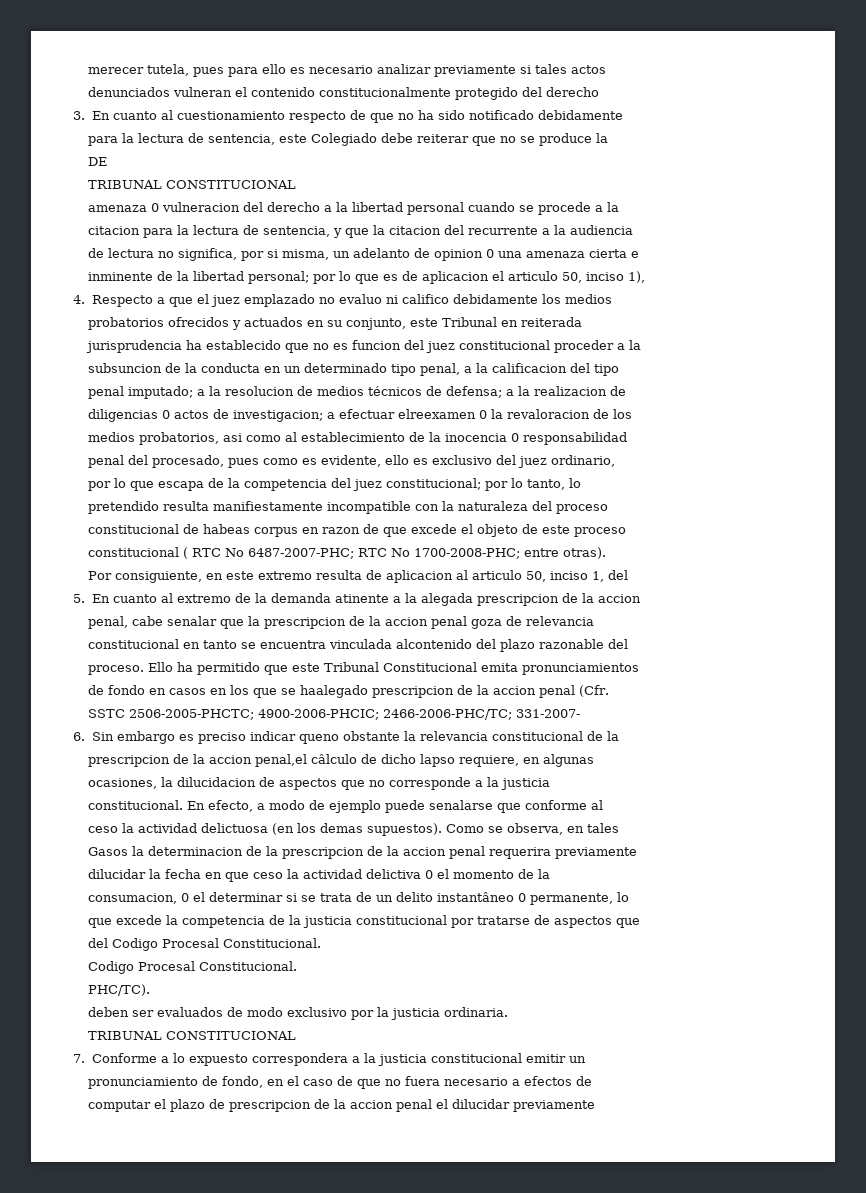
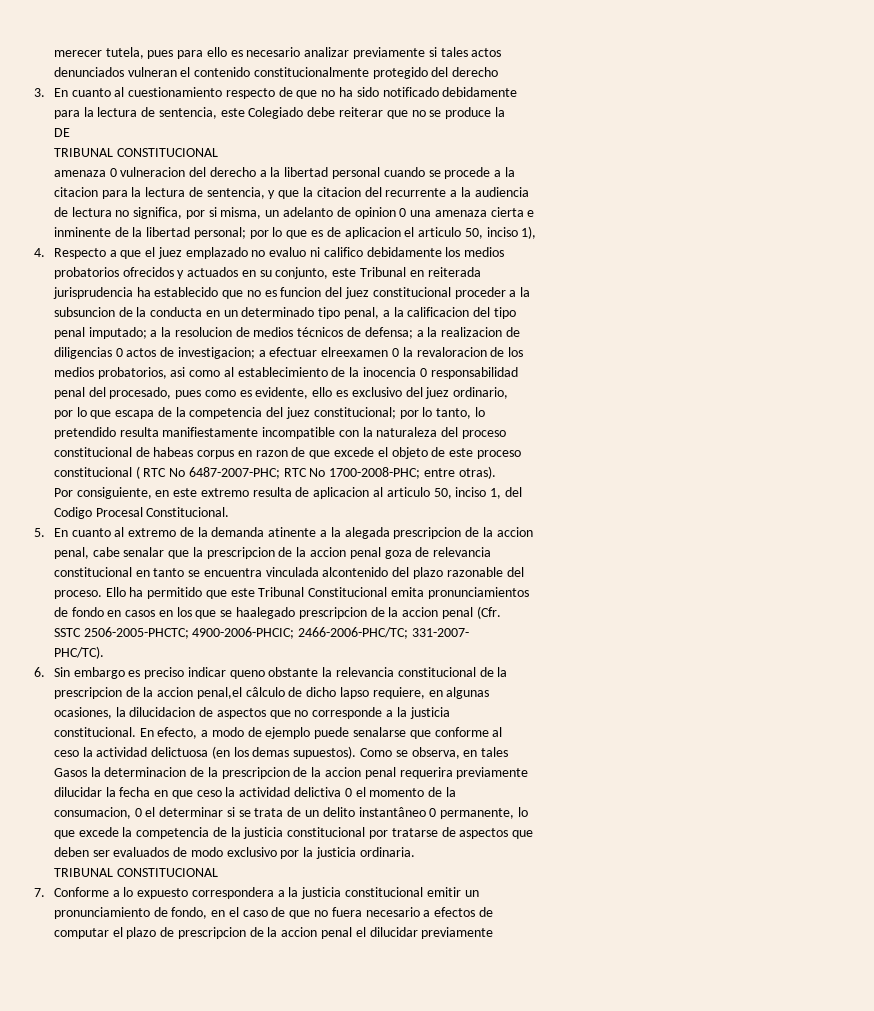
(628, 575) none -> [53,507,230,519] // Codigo Procesal Constitucional.
(580, 713) none -> [53,646,104,659] // PHC/TC).
[87,938,321,951] [87,961,297,974] [87,984,150,996] // del Codigo Procesal Constitucional. // Codigo Procesal Constitucional. // PHC/TC). -> (534, 834) none

